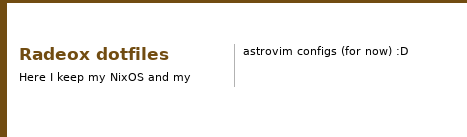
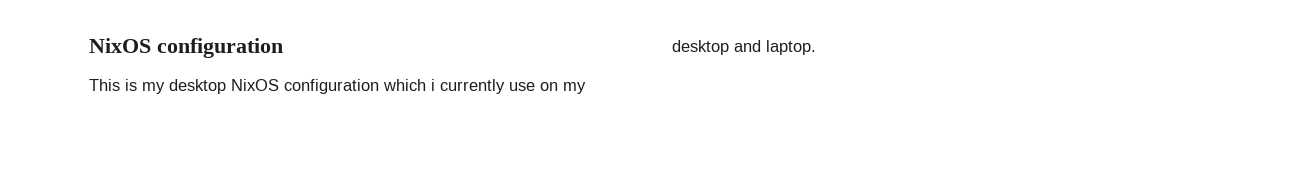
[19,47,169,60] [19,72,191,83] [243,46,408,57] Radeox dotfiles // Here I keep my NixOS and my astrovim configs (for now) :D -> [89,38,283,58] [89,79,586,94] [672,40,816,55] NixOS configuration // This is my desktop NixOS configuration which i currently use on my desktop and laptop.

